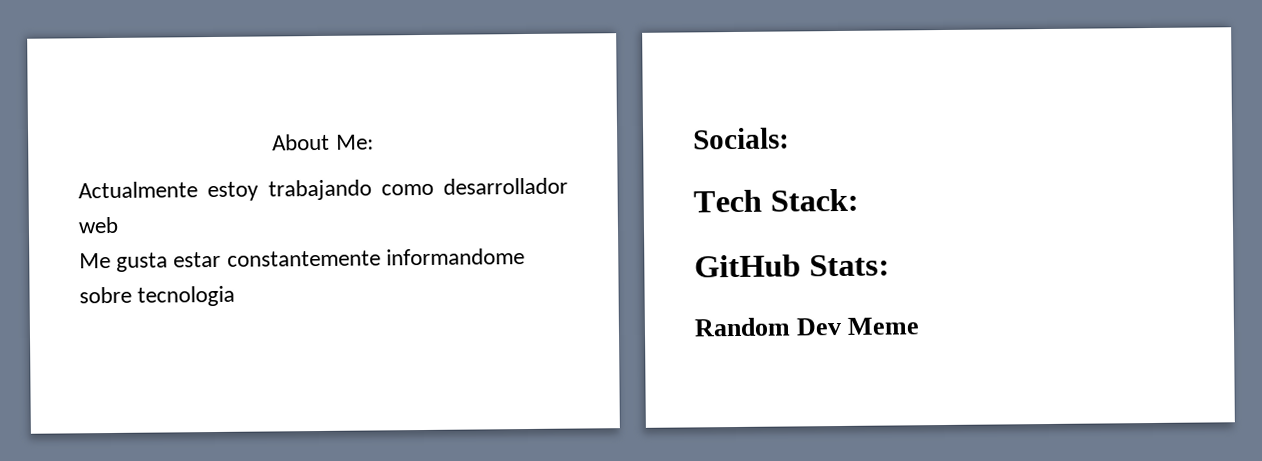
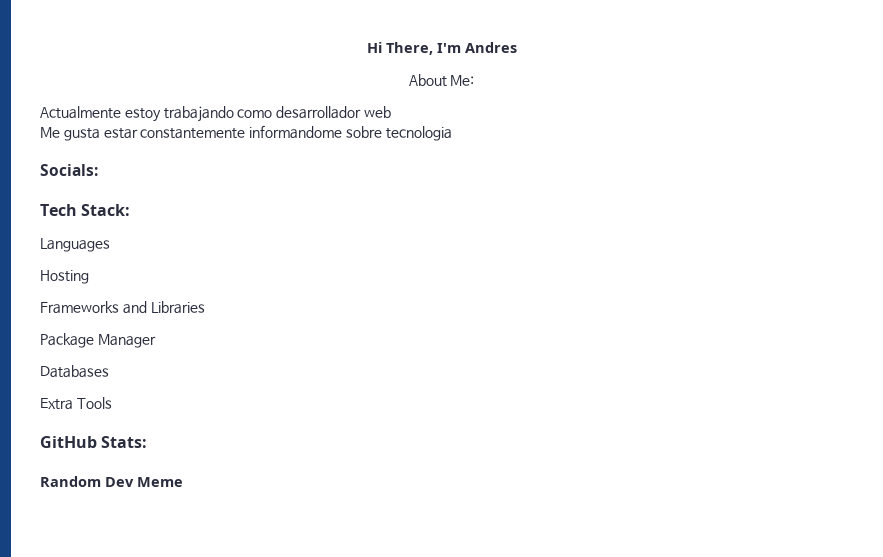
(272, 142) none -> [366,42,517,55] Hi There, I'm Andres //
(859, 200) none -> [40,238,110,252] [40,270,89,284] [40,301,205,314] [40,333,156,348] [40,365,109,378] [40,397,112,410] // Languages // Hosting // Frameworks and Libraries // Package Manager // Databases // Extra Tools

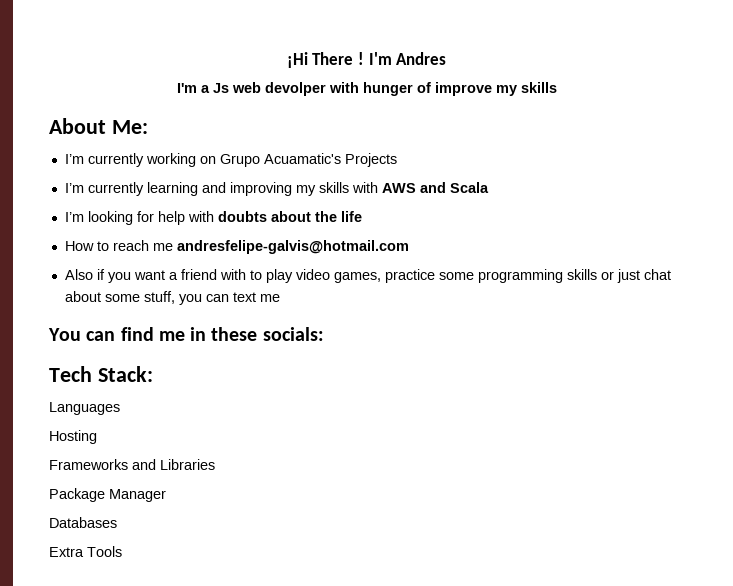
[366,42,433,55] Hi There, -> [286,52,364,68] ¡Hi There !
[408,74,475,87] [40,106,391,122] [40,125,452,141] [40,164,98,176] About Me: // Actualmente estoy trabajando como desarrollador web // Me gusta estar constantemente informandome sobre tecnologia // Socials: -> [176,82,557,96] [49,118,148,134] [64,153,397,167] [64,182,489,196] [64,211,362,225] [64,240,409,254] [64,269,671,283] [64,291,280,305] [48,327,324,341] I'm a Js web devolper with hunger of improve my skills // About Me: // I’m currently working on Grupo Acuamatic's Projects // I’m currently learning and improving my skills with AWS and Scala // I’m looking for help with doubts about the life // How to reach me andresfelipe-galvis@hotmail.com // Also if you want a friend with to play video games, practice some programming skills or just chat about some stuff, you can text me // You can find me in these socials:
[40,436,148,448] [40,476,183,487] // GitHub Stats: // Random Dev Meme -> (122, 551) none

